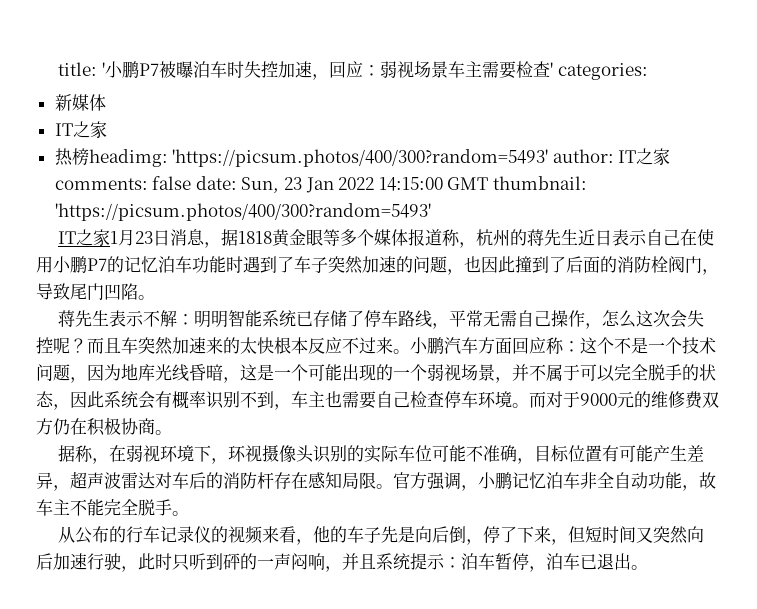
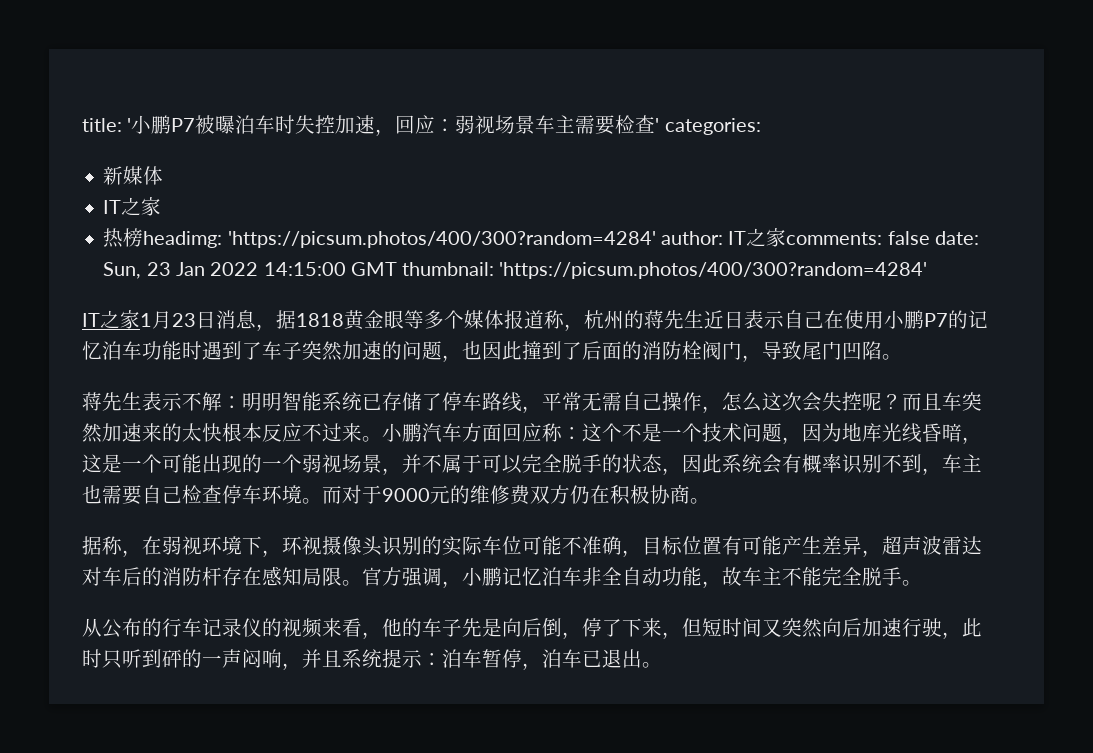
[172,149,549,167] 'https://picsum.photos/400/300?random=5493' -> [227,231,656,248] 'https://picsum.photos/400/300?random=4284'
[54,203,431,221] 'https://picsum.photos/400/300?random=5493' -> [499,262,928,279] 'https://picsum.photos/400/300?random=4284'

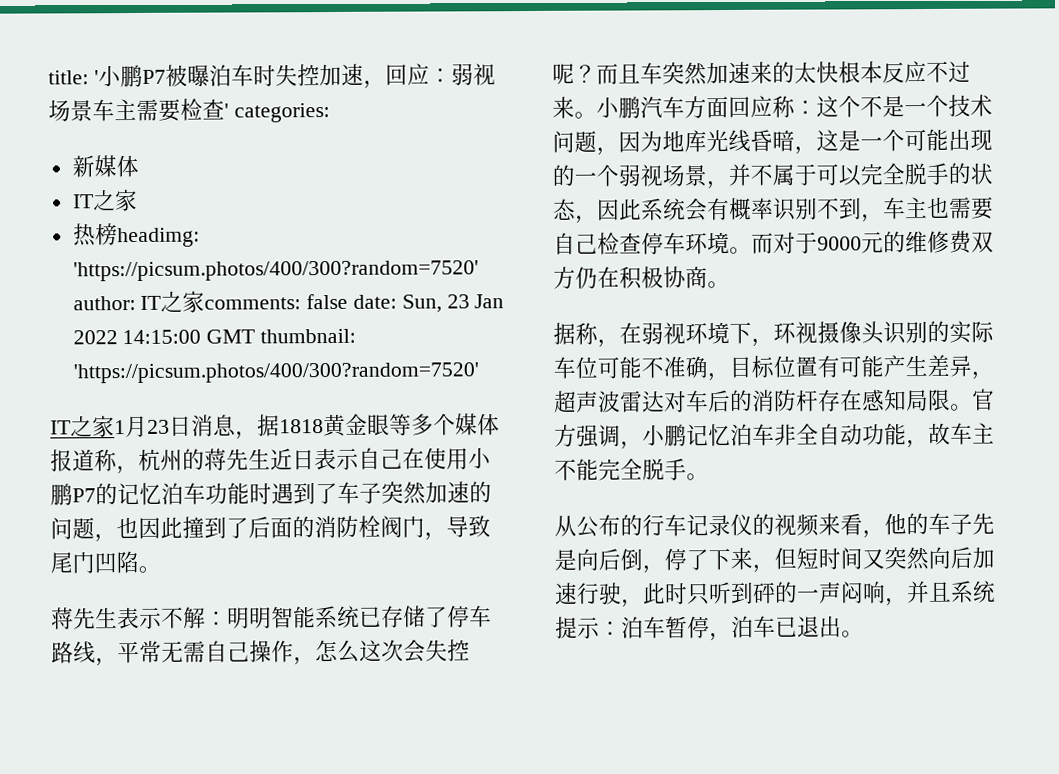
[227,231,656,248] 'https://picsum.photos/400/300?random=4284' -> [72,260,479,282] 'https://picsum.photos/400/300?random=7520'
[499,262,928,279] 'https://picsum.photos/400/300?random=4284' -> [72,362,479,384] 'https://picsum.photos/400/300?random=7520'

